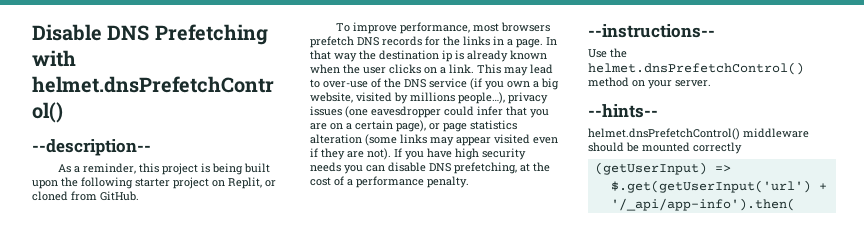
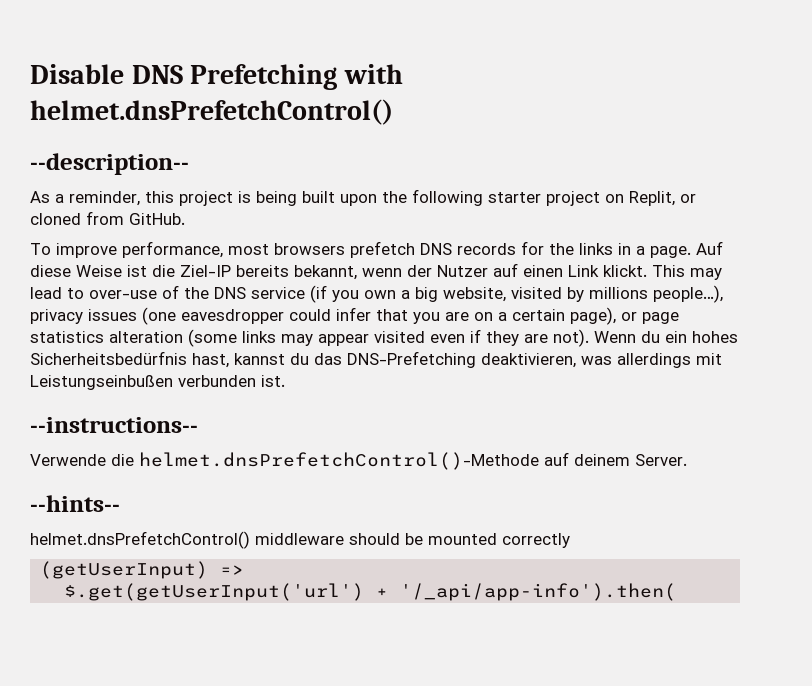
[546,37,557,45] [310,50,547,62] [310,64,474,74] In that way the destination ip is already known when the user clicks on a link. -> [696,241,723,255] [30,263,647,280] Auf diese Weise ist die Ziel-IP bereits bekannt, wenn der Nutzer auf einen Link klickt.
[394,148,526,160] [310,162,550,174] [310,176,469,188] [588,24,715,38] [588,48,627,58] [588,62,804,75] [588,77,711,89] If you have high security needs you can disable DNS prefetching, at the cost of a performance penalty. // --instructions-- // Use the helmet.dnsPrefetchControl() method on your server. -> [594,331,738,343] [30,351,722,368] [30,375,285,390] [30,417,198,433] [30,452,687,470] Wenn du ein hohes Sicherheitsbedürfnis hast, kannst du das DNS-Prefetching deaktivieren, was allerdings mit Leistungseinbußen verbunden ist. // --instructions-- // Verwende die helmet.dnsPrefetchControl()-Methode auf deinem Server.

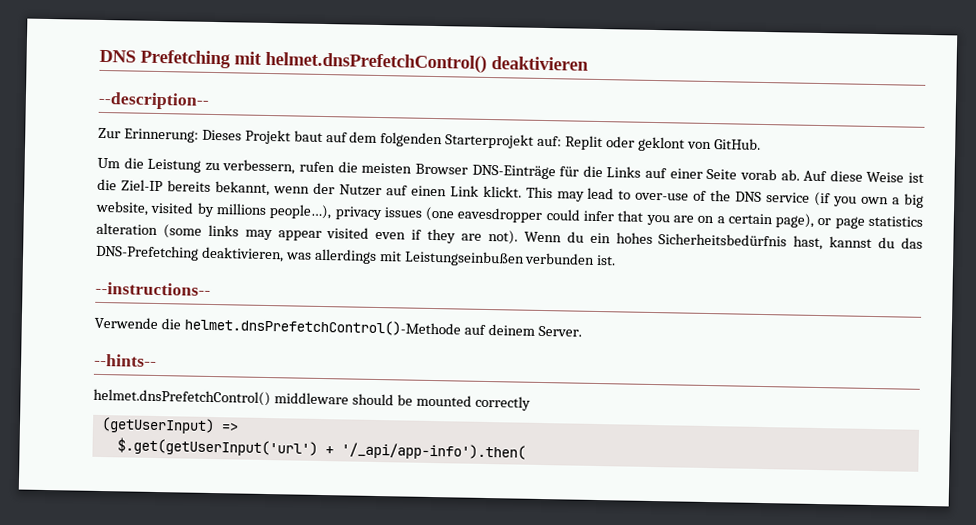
[30,64,124,84] Disable -> (99, 56) none
[343,64,403,84] [30,99,393,125] with helmet.dnsPrefetchControl() -> [234,51,589,73] mit helmet.dnsPrefetchControl() deaktivieren
[30,189,696,206] [30,211,185,225] [30,241,691,258] As a reminder, this project is being built upon the following starter project on Replit, or cloned from GitHub. // To improve performance, most browsers prefetch DNS records for the links in a page. -> [98,127,761,152] [97,157,800,181] Zur Erinnerung: Dieses Projekt baut auf dem folgenden Starterprojekt auf: Replit oder geklont von GitHub. // Um die Leistung zu verbessern, rufen die meisten Browser DNS-Einträge für die Links auf einer Seite vorab ab.

